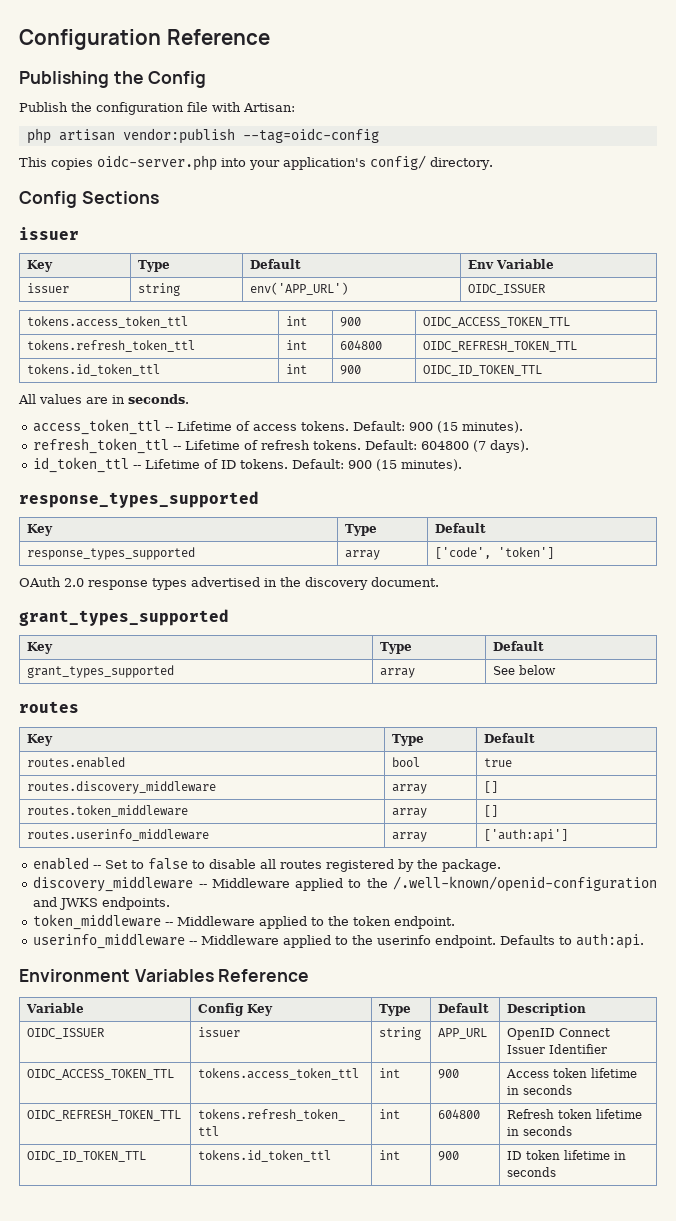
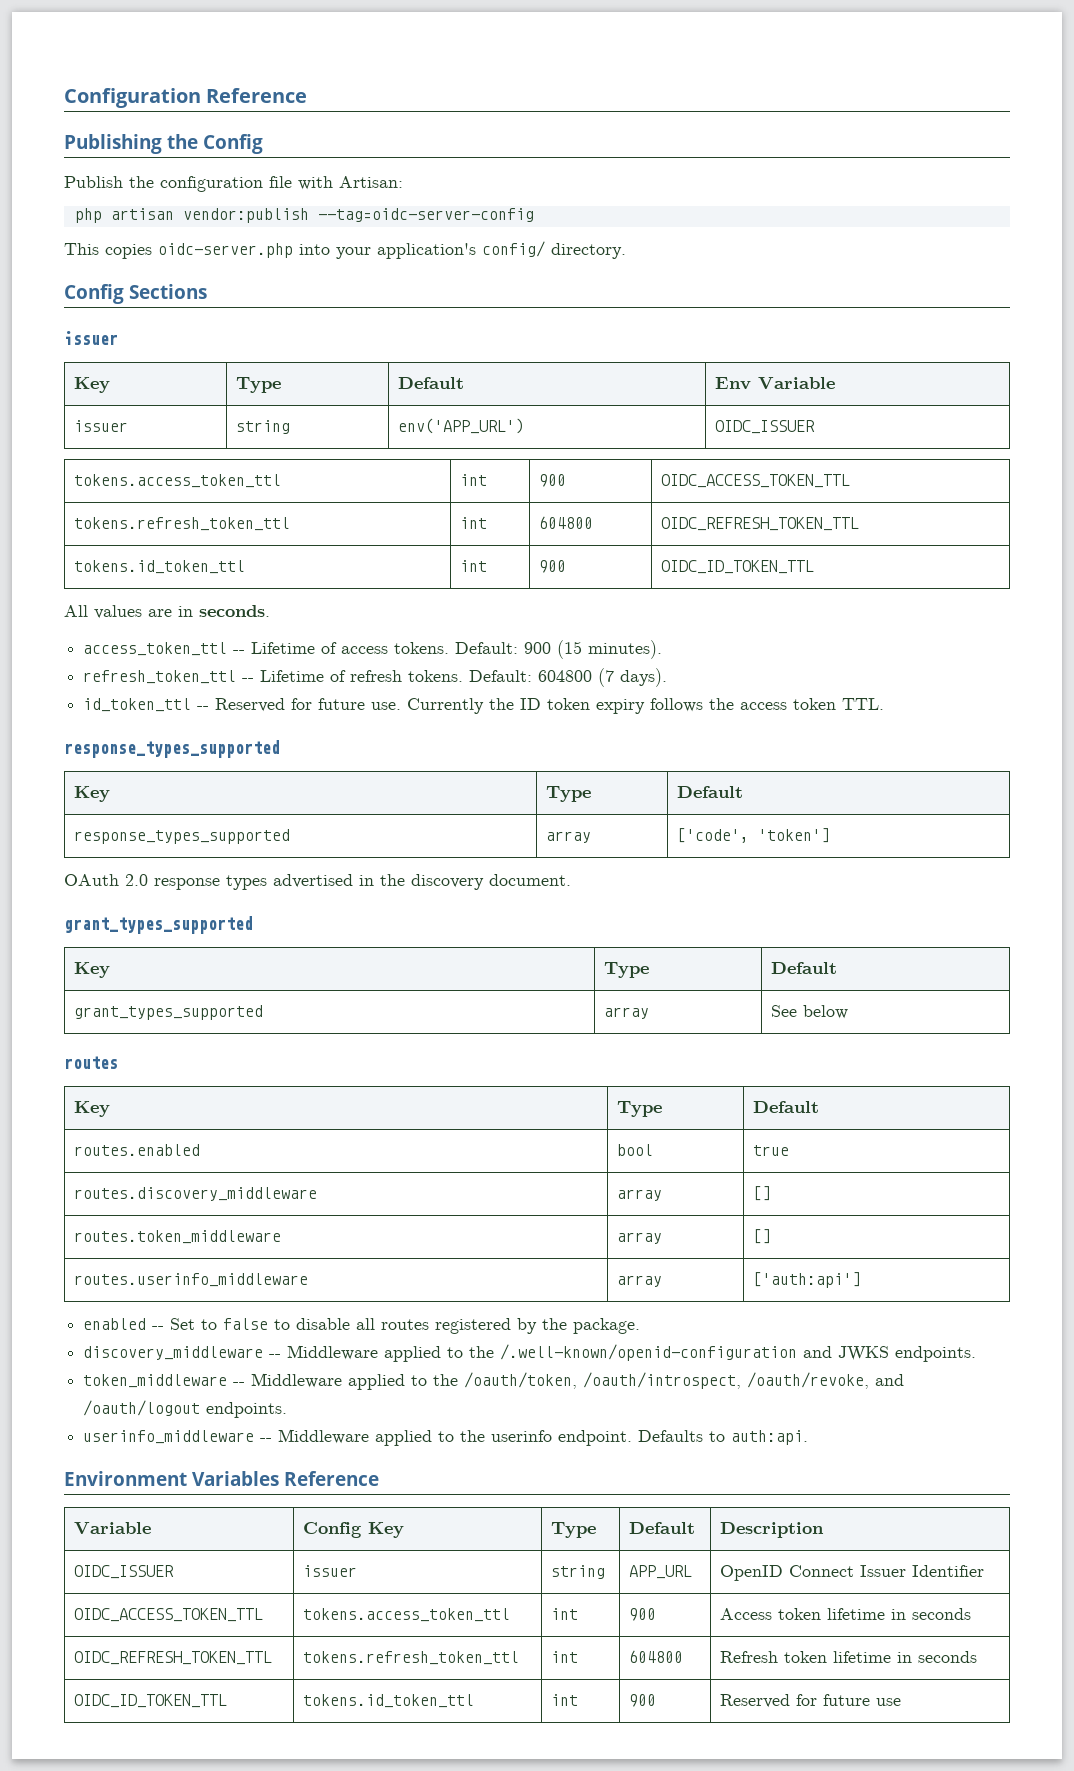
[242,128,379,143] --tag=oidc-config -> [317,208,534,222] --tag=oidc-server-config
[145,459,463,471] Lifetime of ID tokens. Default: 900 (15 minutes). -> [215,698,885,714] Reserved for future use. Currently the ID token expiry follows the access token TTL.
[353,916,456,929] token endpoint. -> [464,1372,905,1389] [83,1400,288,1418] /oauth/token, /oauth/introspect, /oauth/revoke, and /oauth/logout endpoints.
[507,1150,627,1160] [507,1167,557,1177] ID token lifetime in seconds -> [719,1694,901,1708] Reserved for future use

